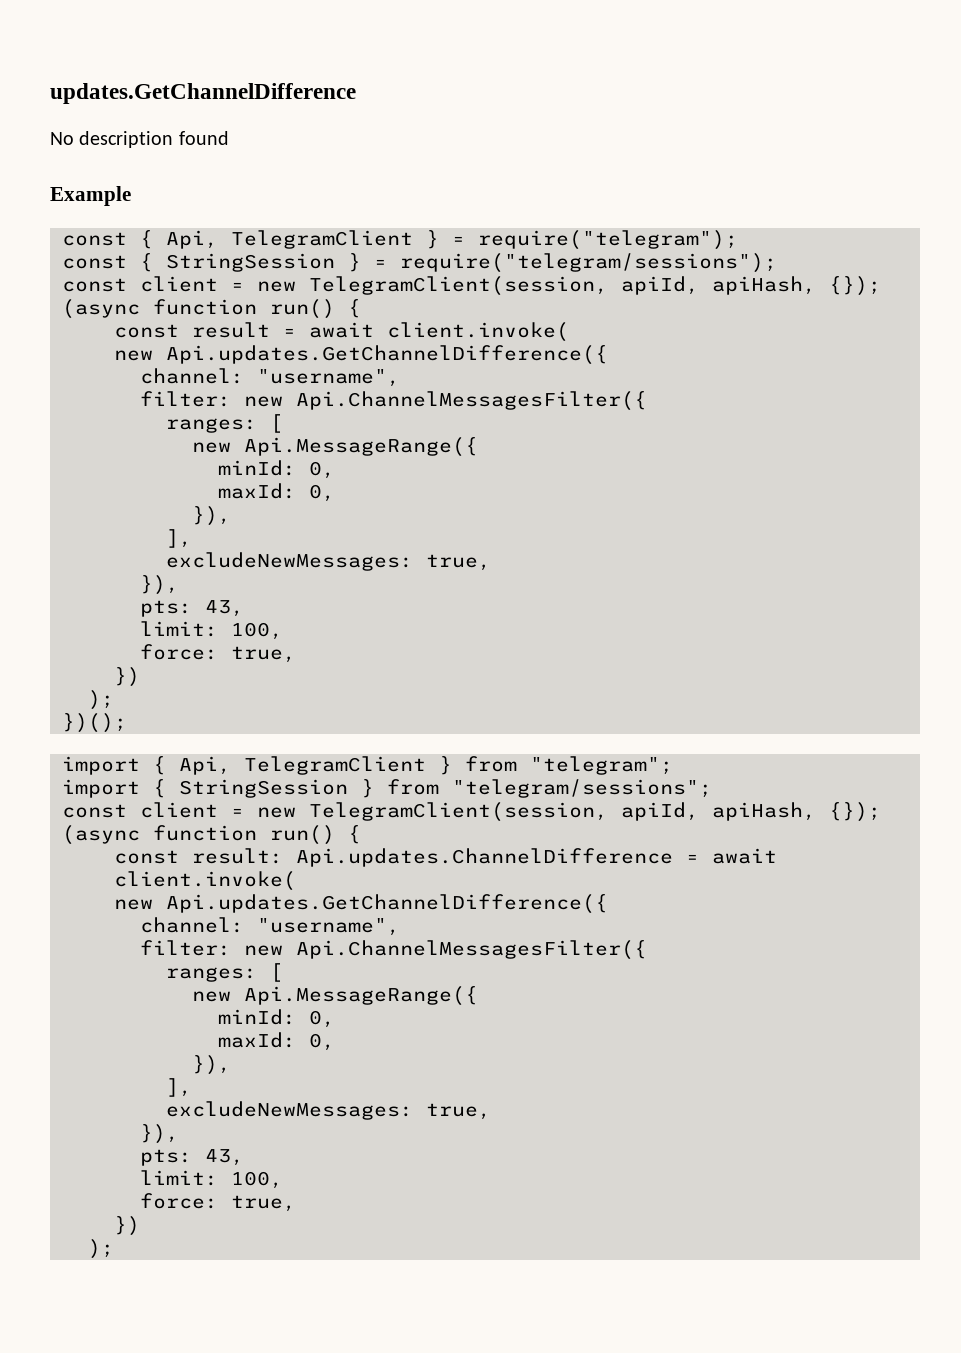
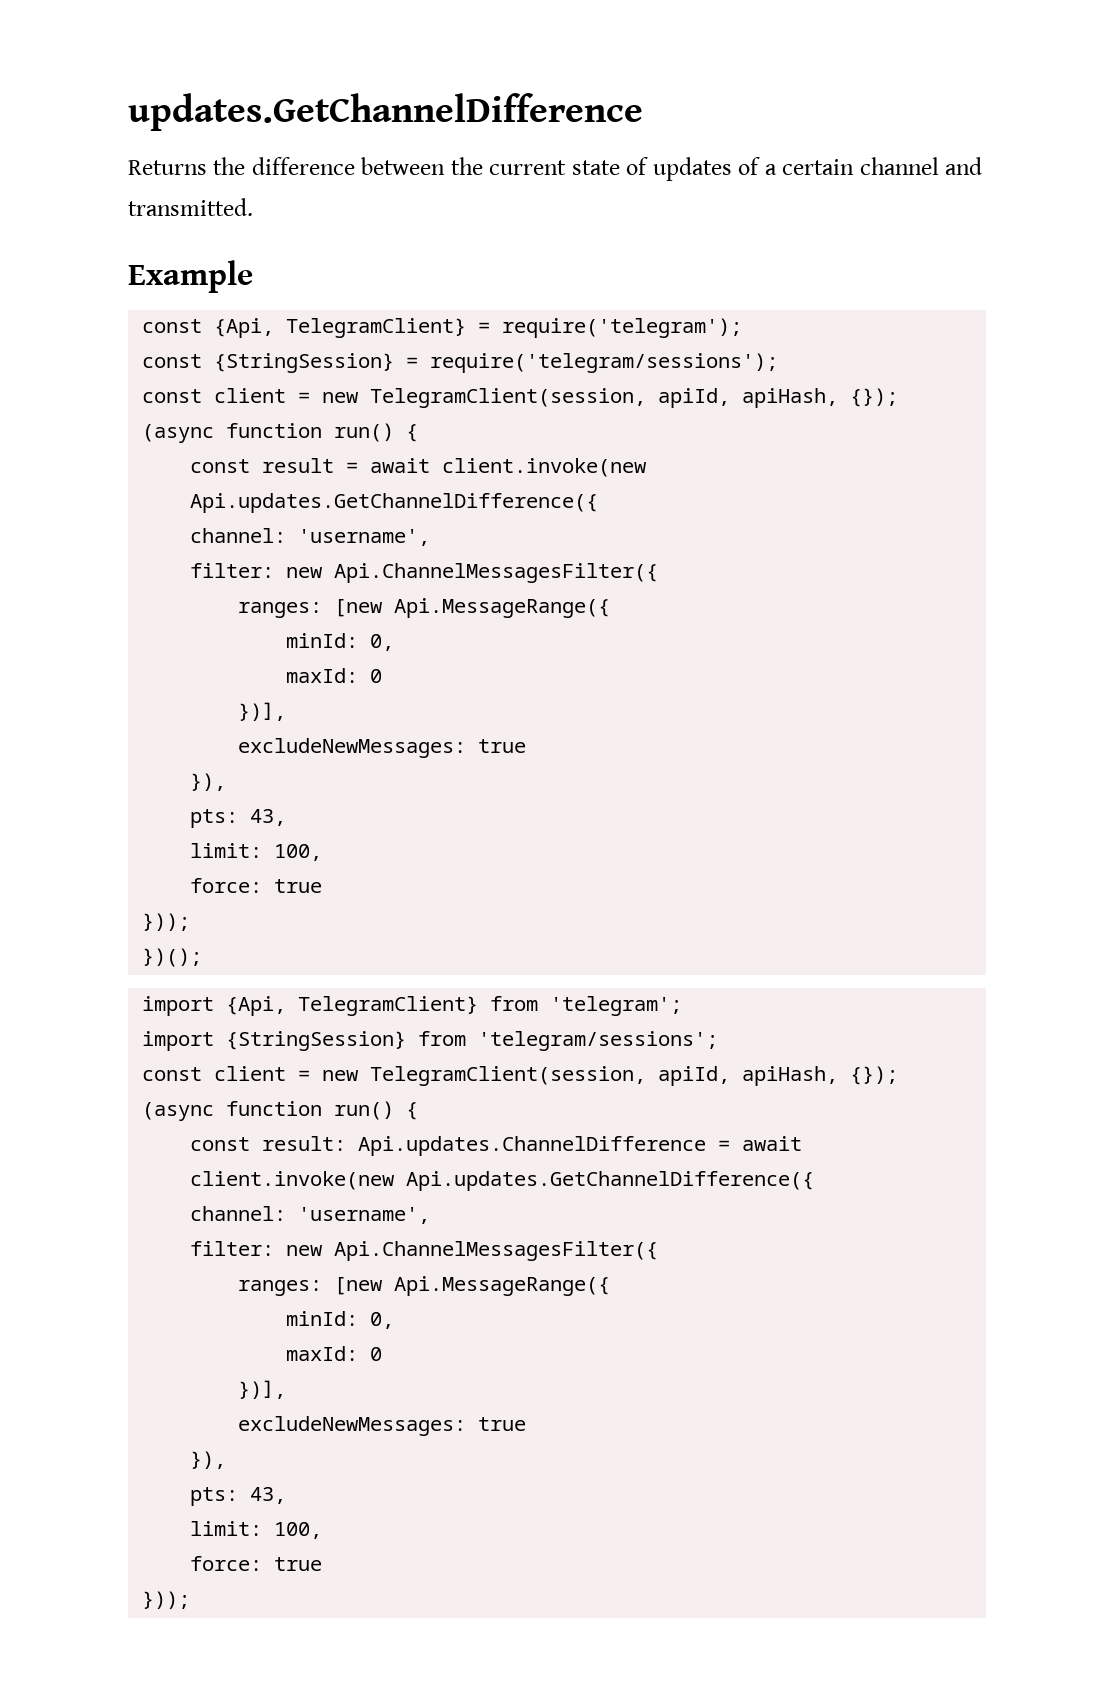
[50,131,229,148] [50,186,131,206] [62,230,738,250] [62,253,777,273] No description found // Example // const { Api, TelegramClient } = require("telegram"); // const { StringSession } = require("telegram/sessions"); -> [128,157,983,181] [128,198,253,216] [128,260,253,293] [142,318,743,338] [142,353,779,373] Returns the difference between the current state of updates of a certain channel and transmitted. // Example // const {Api, TelegramClient} = require('telegram'); // const {StringSession} = require('telegram/sessions');
[387,322,569,342] [114,345,608,365] [140,368,400,387] [140,391,647,411] [166,414,283,433] [192,437,478,457] [218,460,335,479] [218,483,335,502] [192,506,231,526] [166,529,192,548] [166,552,491,571] [140,575,179,595] [140,600,244,617] [140,621,283,640] [140,644,296,663] [114,667,140,687] [88,690,114,710] client.invoke( // new Api.updates.GetChannelDifference({ // channel: "username", // filter: new Api.ChannelMessagesFilter({ // ranges: [ // new Api.MessageRange({ // minId: 0, // maxId: 0, // }), // ], // excludeNewMessages: true, // }), // pts: 43, // limit: 100, // force: true, // }) // ); -> [442,458,647,477] [190,493,599,513] [190,528,431,546] [190,563,659,583] [238,598,611,618] [286,633,395,651] [286,668,383,683] [238,702,287,721] [238,738,527,758] [190,773,227,791] [190,809,287,828] [190,843,323,861] [190,878,323,893] [142,913,191,931] client.invoke(new Api.updates.GetChannelDifference({ // channel: 'username', // filter: new Api.ChannelMessagesFilter({ // ranges: [new Api.MessageRange({ // minId: 0, // maxId: 0 // })], // excludeNewMessages: true // }), // pts: 43, // limit: 100, // force: true // }));
[153,756,673,775] [62,779,712,798] { Api, TelegramClient } from "telegram"; // import { StringSession } from "telegram/sessions"; -> [226,996,683,1016] [142,1031,719,1051] {Api, TelegramClient} from 'telegram'; // import {StringSession} from 'telegram/sessions';
[114,871,296,891] [114,894,608,914] [140,917,400,936] [140,940,647,960] [166,963,283,982] [192,986,478,1006] [218,1009,335,1028] [218,1032,335,1051] [192,1055,231,1075] [166,1078,192,1097] [166,1101,491,1120] [140,1124,179,1144] [140,1149,244,1166] [140,1170,283,1189] [140,1193,296,1212] [114,1216,140,1236] [88,1239,114,1259] client.invoke( // new Api.updates.GetChannelDifference({ // channel: "username", // filter: new Api.ChannelMessagesFilter({ // ranges: [ // new Api.MessageRange({ // minId: 0, // maxId: 0, // }), // ], // excludeNewMessages: true, // }), // pts: 43, // limit: 100, // force: true, // }) // ); -> [190,1171,815,1191] [190,1206,431,1224] [190,1241,659,1261] [238,1276,611,1296] [286,1311,395,1329] [286,1346,383,1361] [238,1380,287,1399] [238,1416,527,1436] [190,1451,227,1469] [190,1487,287,1506] [190,1521,323,1539] [190,1556,323,1571] [142,1591,191,1609] client.invoke(new Api.updates.GetChannelDifference({ // channel: 'username', // filter: new Api.ChannelMessagesFilter({ // ranges: [new Api.MessageRange({ // minId: 0, // maxId: 0 // })], // excludeNewMessages: true // }), // pts: 43, // limit: 100, // force: true // }));

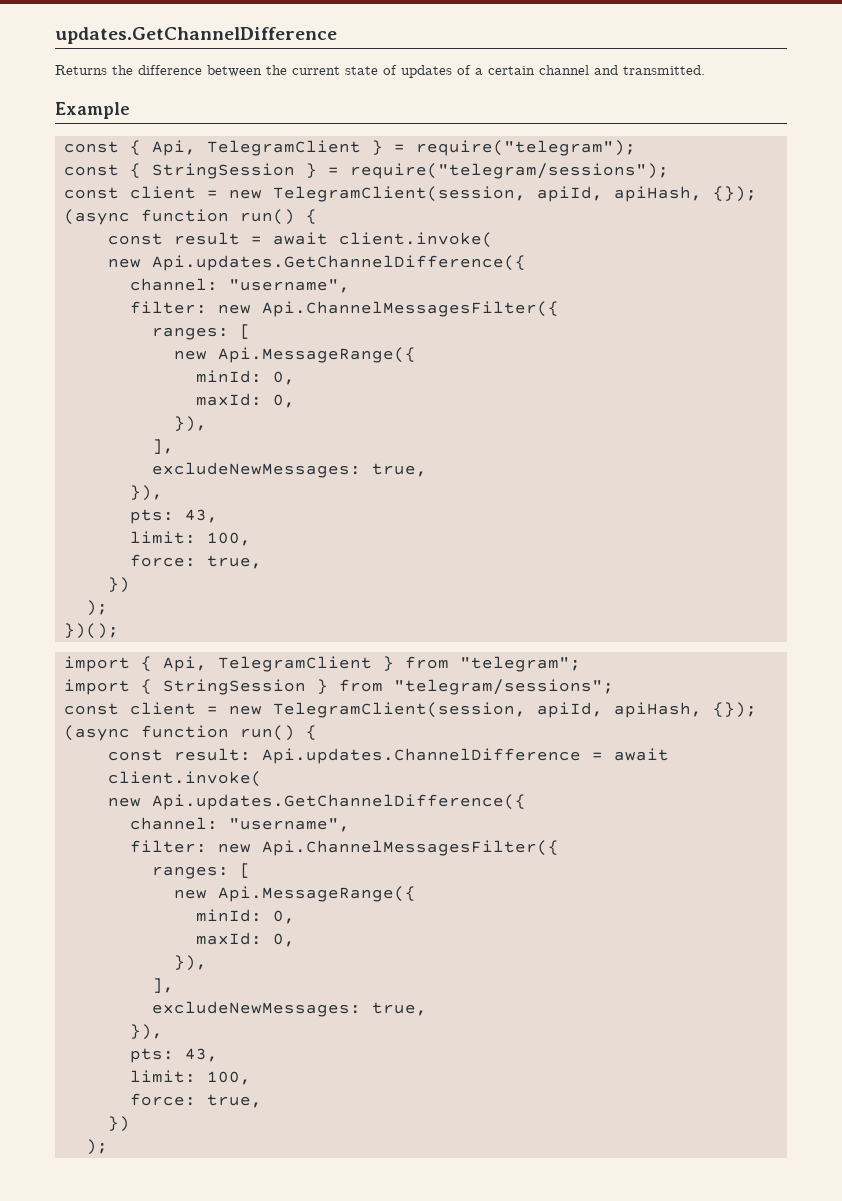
[214,318,743,338] [142,353,779,373] {Api, TelegramClient} = require('telegram'); // const {StringSession} = require('telegram/sessions'); -> [130,140,636,156] [64,163,669,179] { Api, TelegramClient } = require("telegram"); // const { StringSession } = require("telegram/sessions");
[442,458,647,477] [190,493,599,513] [190,528,431,546] [190,563,659,583] [238,598,611,618] [286,633,395,651] [286,668,383,683] [238,702,287,721] [238,738,527,758] [190,773,227,791] [190,809,287,828] [190,843,323,861] [190,878,323,893] [142,913,191,931] client.invoke(new Api.updates.GetChannelDifference({ // channel: 'username', // filter: new Api.ChannelMessagesFilter({ // ranges: [new Api.MessageRange({ // minId: 0, // maxId: 0 // })], // excludeNewMessages: true // }), // pts: 43, // limit: 100, // force: true // })); -> [339,232,493,248] [108,255,526,271] [130,278,350,293] [130,301,559,317] [152,324,251,340] [174,347,416,363] [196,370,295,385] [196,393,295,408] [174,416,207,432] [152,439,174,454] [152,462,427,478] [130,485,163,501] [130,509,218,524] [130,531,251,546] [130,554,262,569] [108,577,130,593] [86,600,108,616] client.invoke( // new Api.updates.GetChannelDifference({ // channel: "username", // filter: new Api.ChannelMessagesFilter({ // ranges: [ // new Api.MessageRange({ // minId: 0, // maxId: 0, // }), // ], // excludeNewMessages: true, // }), // pts: 43, // limit: 100, // force: true, // }) // );
[226,996,683,1016] [142,1031,719,1051] {Api, TelegramClient} from 'telegram'; // import {StringSession} from 'telegram/sessions'; -> [141,656,581,672] [64,679,614,695] { Api, TelegramClient } from "telegram"; // import { StringSession } from "telegram/sessions";
[190,1171,815,1191] [190,1206,431,1224] [190,1241,659,1261] [238,1276,611,1296] [286,1311,395,1329] [286,1346,383,1361] [238,1380,287,1399] [238,1416,527,1436] [190,1451,227,1469] [190,1487,287,1506] [190,1521,323,1539] [190,1556,323,1571] [142,1591,191,1609] client.invoke(new Api.updates.GetChannelDifference({ // channel: 'username', // filter: new Api.ChannelMessagesFilter({ // ranges: [new Api.MessageRange({ // minId: 0, // maxId: 0 // })], // excludeNewMessages: true // }), // pts: 43, // limit: 100, // force: true // })); -> [108,771,262,787] [108,794,526,810] [130,817,350,832] [130,840,559,856] [152,863,251,879] [174,886,416,902] [196,909,295,924] [196,932,295,947] [174,955,207,971] [152,978,174,993] [152,1001,427,1017] [130,1024,163,1040] [130,1048,218,1063] [130,1070,251,1085] [130,1093,262,1108] [108,1116,130,1132] [86,1139,108,1155] client.invoke( // new Api.updates.GetChannelDifference({ // channel: "username", // filter: new Api.ChannelMessagesFilter({ // ranges: [ // new Api.MessageRange({ // minId: 0, // maxId: 0, // }), // ], // excludeNewMessages: true, // }), // pts: 43, // limit: 100, // force: true, // }) // );

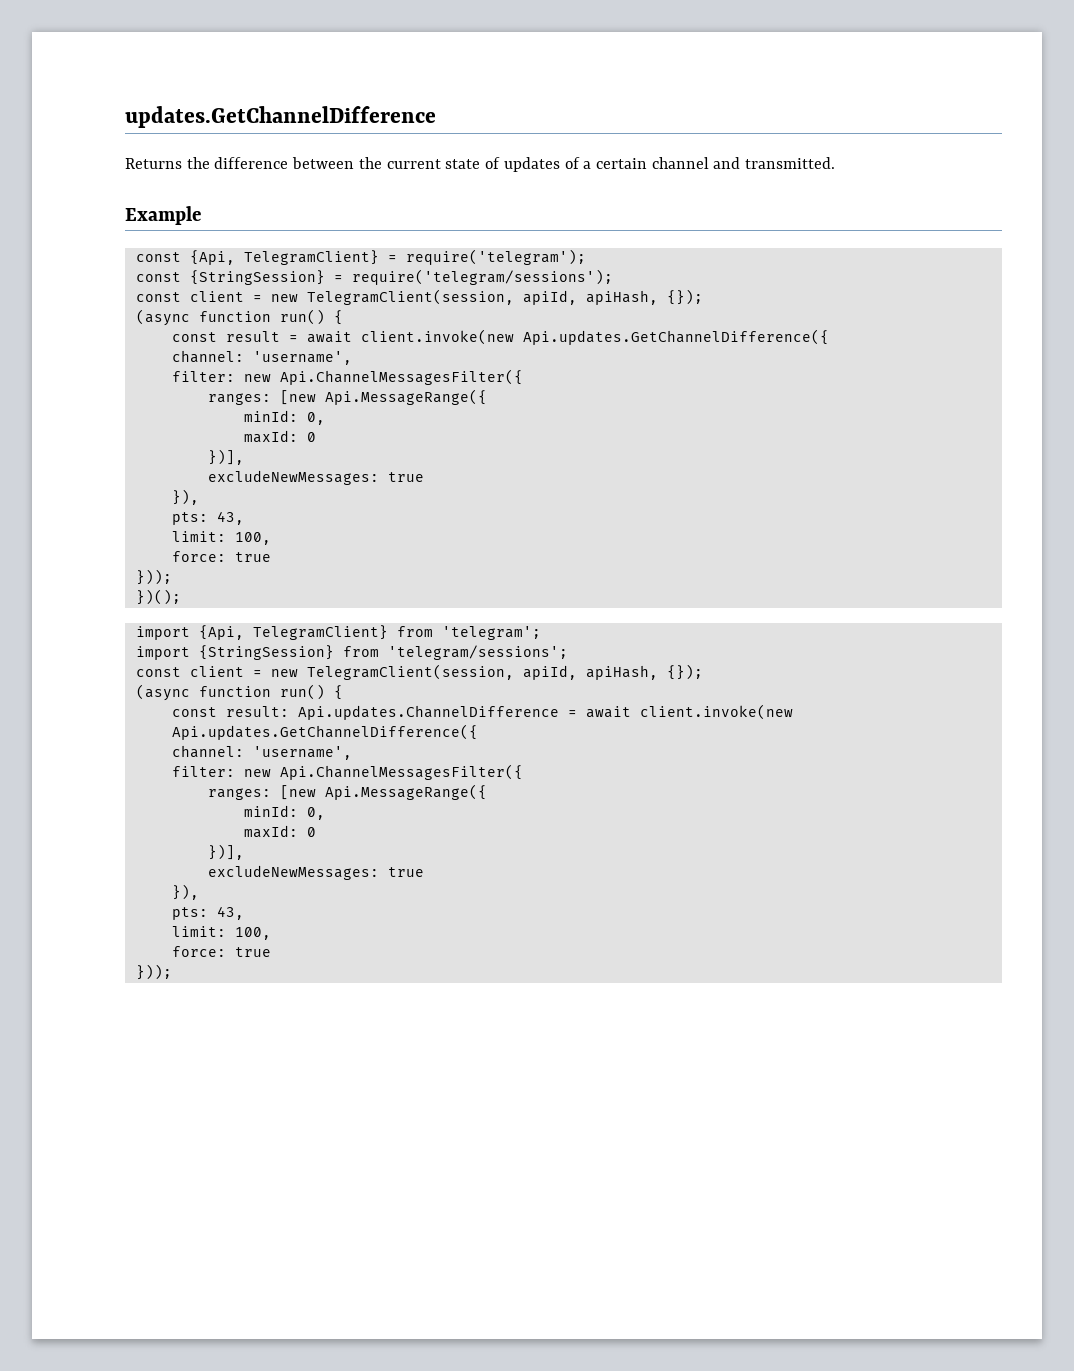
[130,140,636,156] [64,163,669,179] { Api, TelegramClient } = require("telegram"); // const { StringSession } = require("telegram/sessions"); -> [189,249,586,265] [135,269,613,285] {Api, TelegramClient} = require('telegram'); // const {StringSession} = require('telegram/sessions');
[339,232,493,248] [108,255,526,271] [130,278,350,293] [130,301,559,317] [152,324,251,340] [174,347,416,363] [196,370,295,385] [196,393,295,408] [174,416,207,432] [152,439,174,454] [152,462,427,478] [130,485,163,501] [130,509,218,524] [130,531,251,546] [130,554,262,569] [108,577,130,593] [86,600,108,616] client.invoke( // new Api.updates.GetChannelDifference({ // channel: "username", // filter: new Api.ChannelMessagesFilter({ // ranges: [ // new Api.MessageRange({ // minId: 0, // maxId: 0, // }), // ], // excludeNewMessages: true, // }), // pts: 43, // limit: 100, // force: true, // }) // ); -> [360,329,829,345] [171,350,352,365] [171,369,523,385] [207,389,487,405] [243,410,325,425] [243,430,316,443] [207,449,244,465] [207,470,424,485] [171,489,199,505] [171,511,244,525] [171,531,271,545] [171,551,271,562] [135,569,172,585] client.invoke(new Api.updates.GetChannelDifference({ // channel: 'username', // filter: new Api.ChannelMessagesFilter({ // ranges: [new Api.MessageRange({ // minId: 0, // maxId: 0 // })], // excludeNewMessages: true // }), // pts: 43, // limit: 100, // force: true // }));
[141,656,581,672] [64,679,614,695] { Api, TelegramClient } from "telegram"; // import { StringSession } from "telegram/sessions"; -> [198,625,541,640] [135,645,568,660] {Api, TelegramClient} from 'telegram'; // import {StringSession} from 'telegram/sessions';
[108,771,262,787] [108,794,526,810] [130,817,350,832] [130,840,559,856] [152,863,251,879] [174,886,416,902] [196,909,295,924] [196,932,295,947] [174,955,207,971] [152,978,174,993] [152,1001,427,1017] [130,1024,163,1040] [130,1048,218,1063] [130,1070,251,1085] [130,1093,262,1108] [108,1116,130,1132] [86,1139,108,1155] client.invoke( // new Api.updates.GetChannelDifference({ // channel: "username", // filter: new Api.ChannelMessagesFilter({ // ranges: [ // new Api.MessageRange({ // minId: 0, // maxId: 0, // }), // ], // excludeNewMessages: true, // }), // pts: 43, // limit: 100, // force: true, // }) // ); -> [639,704,793,720] [171,724,478,740] [171,745,352,760] [171,764,523,780] [207,784,487,800] [243,805,325,820] [243,825,316,838] [207,844,244,860] [207,865,424,880] [171,884,199,900] [171,906,244,920] [171,926,271,940] [171,946,271,957] [135,964,172,980] client.invoke(new Api.updates.GetChannelDifference({ // channel: 'username', // filter: new Api.ChannelMessagesFilter({ // ranges: [new Api.MessageRange({ // minId: 0, // maxId: 0 // })], // excludeNewMessages: true // }), // pts: 43, // limit: 100, // force: true // }));

